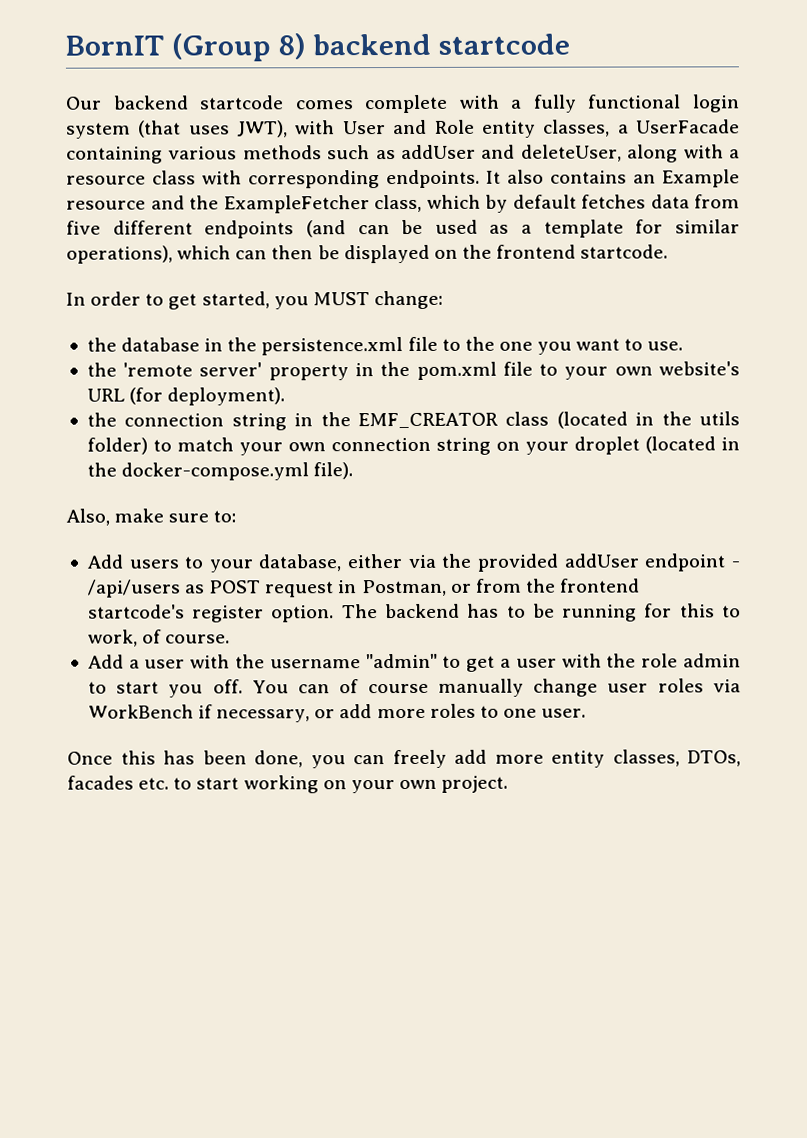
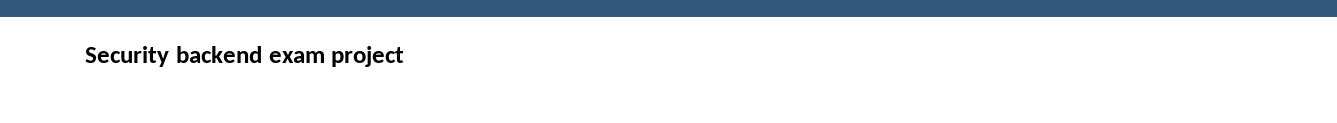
[65,33,570,62] [66,94,740,114] [66,119,740,139] [66,144,740,164] [66,169,740,189] [66,194,740,214] [66,219,740,239] [66,244,669,264] [66,290,443,310] [86,336,684,356] [86,361,741,381] [86,387,286,406] [86,411,741,431] [86,436,740,456] [86,462,354,481] [66,508,237,526] [86,553,740,573] [87,578,641,598] [87,603,742,623] [87,629,231,647] [87,653,741,672] [87,678,741,698] [87,703,587,723] [67,749,741,769] [67,775,509,794] BornIT (Group 8) backend startcode // Our backend startcode comes complete with a fully functional login system (that uses JWT), with User and Role entity classes, a UserFacade containing various methods such as addUser and deleteUser, along with a resource class with corresponding endpoints. It also contains an Example resource and the ExampleFetcher class, which by default fetches data from five different endpoints (and can be used as a template for similar operations), which can then be displayed on the frontend startcode. // In order to get started, you MUST change: // the database in the persistence.xml file to the one you want to use. // the 'remote server' property in the pom.xml file to your own website's URL (for deployment). // the connection string in the EMF_CREATOR class (located in the utils folder) to match your own connection string on your droplet (located in the docker-compose.yml file). // Also, make sure to: // Add users to your database, either via the provided addUser endpoint - /api/users as POST request in Postman, or from the frontend startcode's register option. The backend has to be running for this to work, of course. // Add a user with the username "admin" to get a user with the role admin to start you off. You can of course manually change user roles via WorkBench if necessary, or add more roles to one user. // Once this has been done, you can freely add more entity classes, DTOs, facades etc. to start working on your own project. -> [85,46,405,67] Security backend exam project

